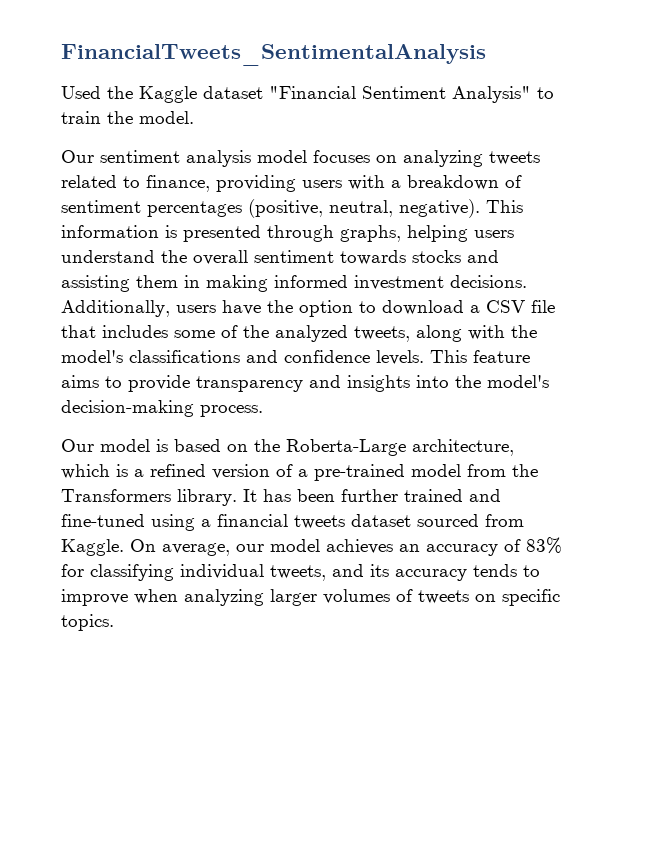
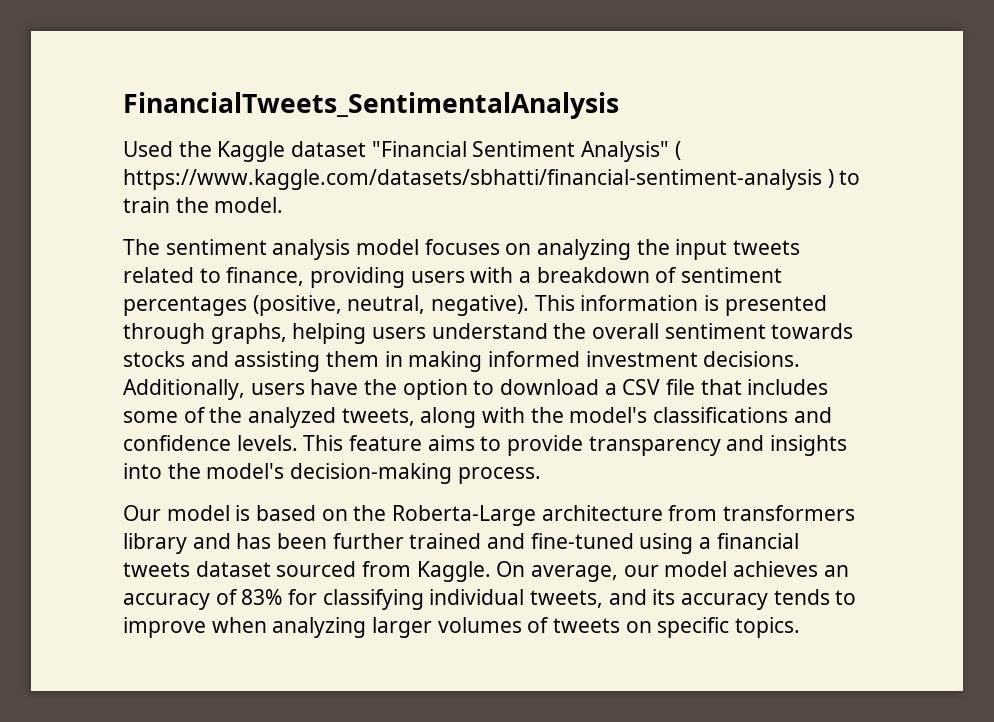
(531, 94) none -> [674,141,681,160] [123,169,834,190] ( https://www.kaggle.com/datasets/sbhatti/financial-sentiment-analysis )
[61,150,94,163] Our -> [123,239,160,255] The
(483, 158) none -> [636,239,728,260] the input
[412,439,514,456] [61,464,538,481] [61,489,257,506] architecture, which is a refined version of a pre-trained model from the Transformers library. It -> [541,505,856,521] [123,533,231,554] architecture from transformers library and

